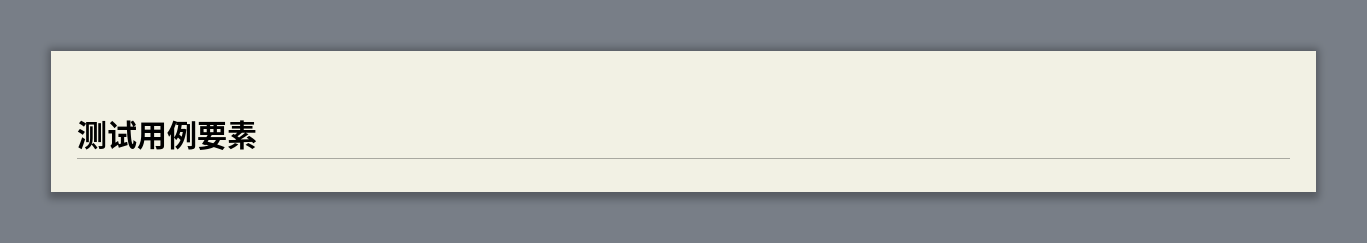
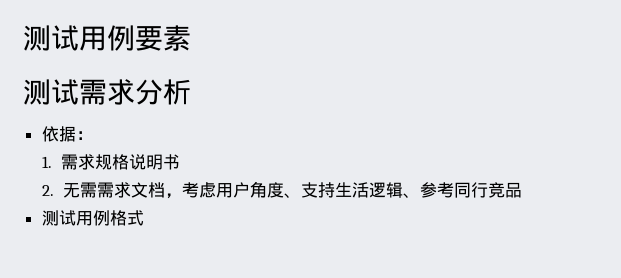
(257, 135) none -> [23,79,191,105] [41,126,93,142] [42,154,181,170] [42,181,522,199] [41,210,144,226] // 测试需求分析 // 依据： // 1.需求规格说明书 // 2.无需需求文档，考虑用户角度、支持生活逻辑、参考同行竞品 // 测试用例格式

